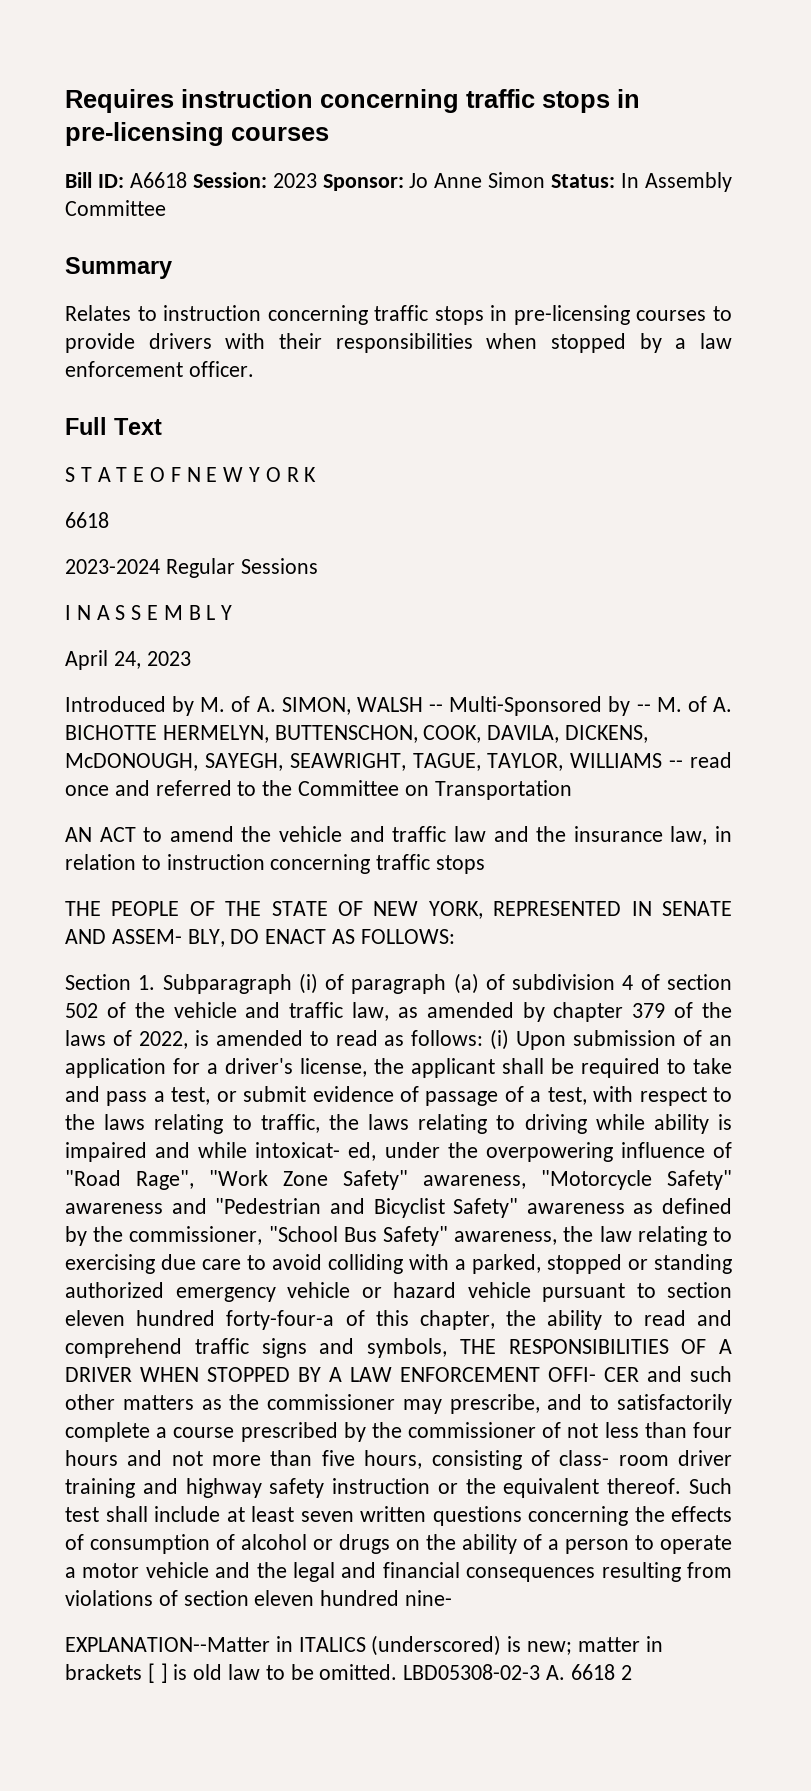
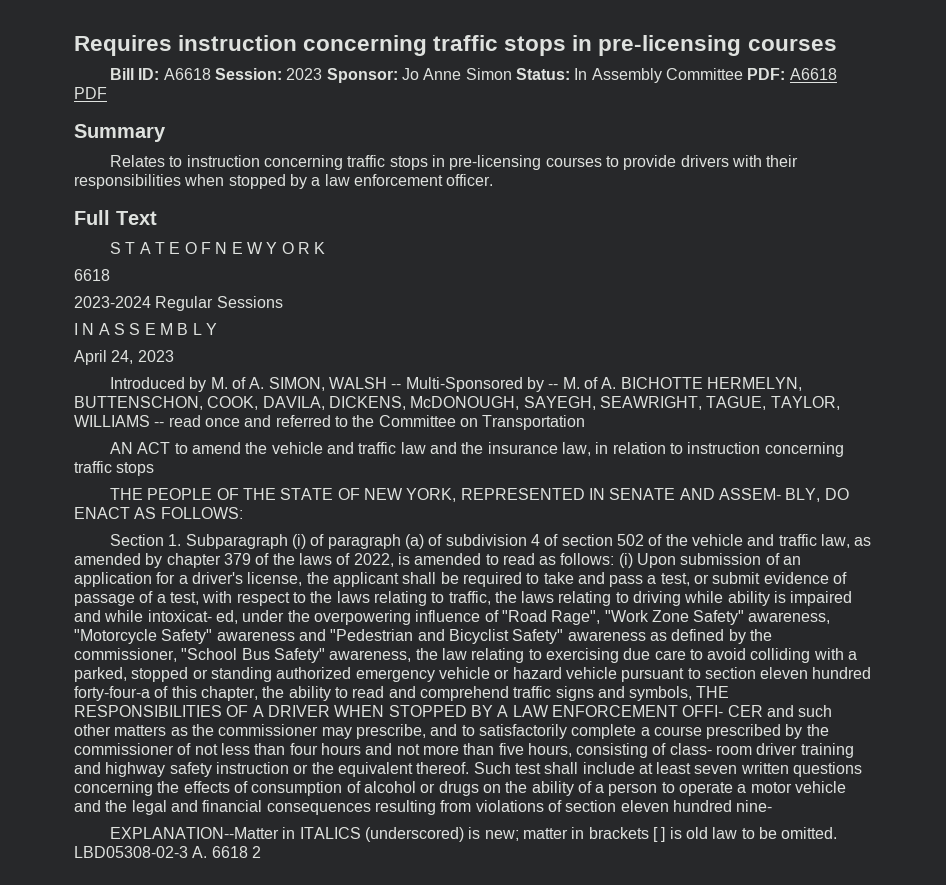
(166, 208) none -> [747,68,837,80] [74,87,107,99] PDF: A6618 PDF

